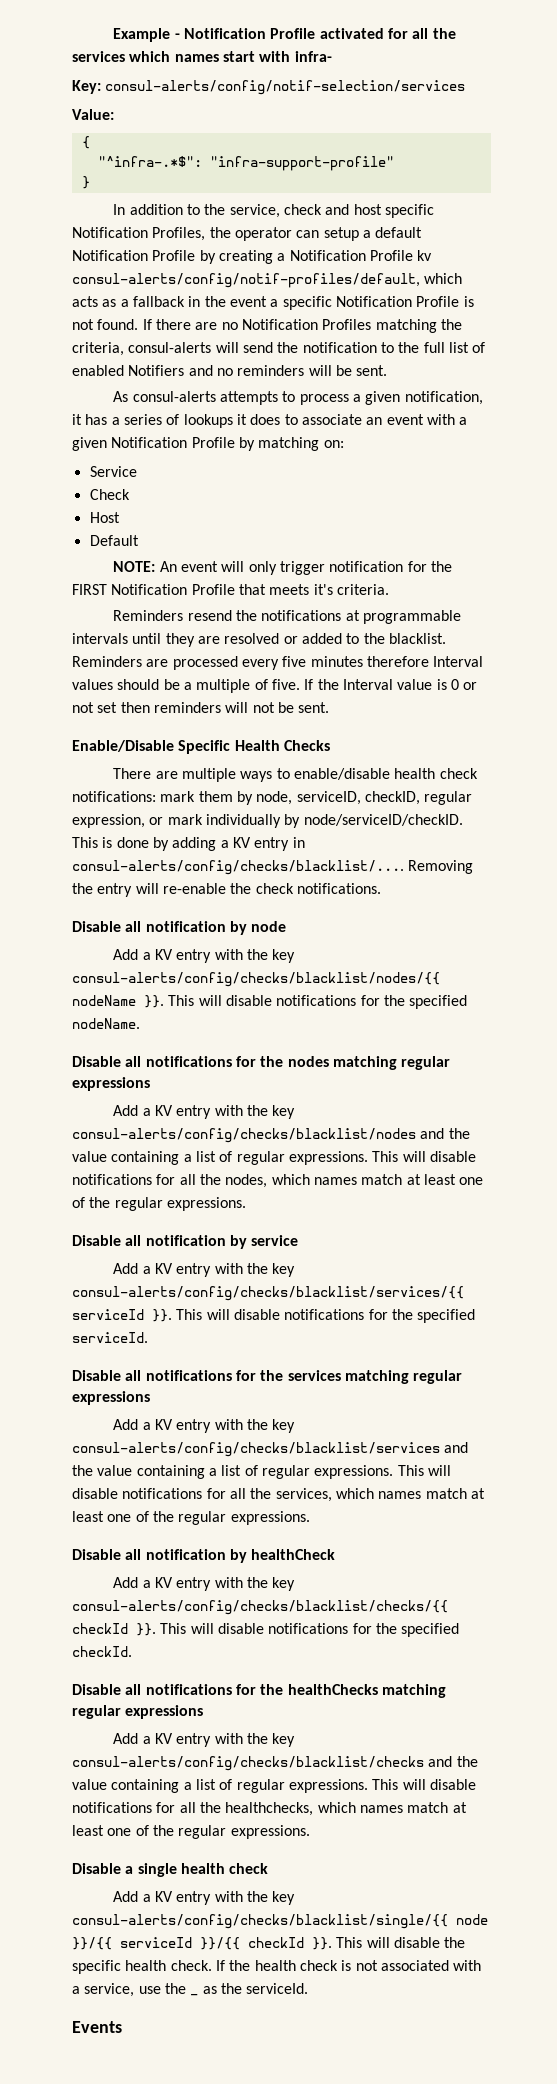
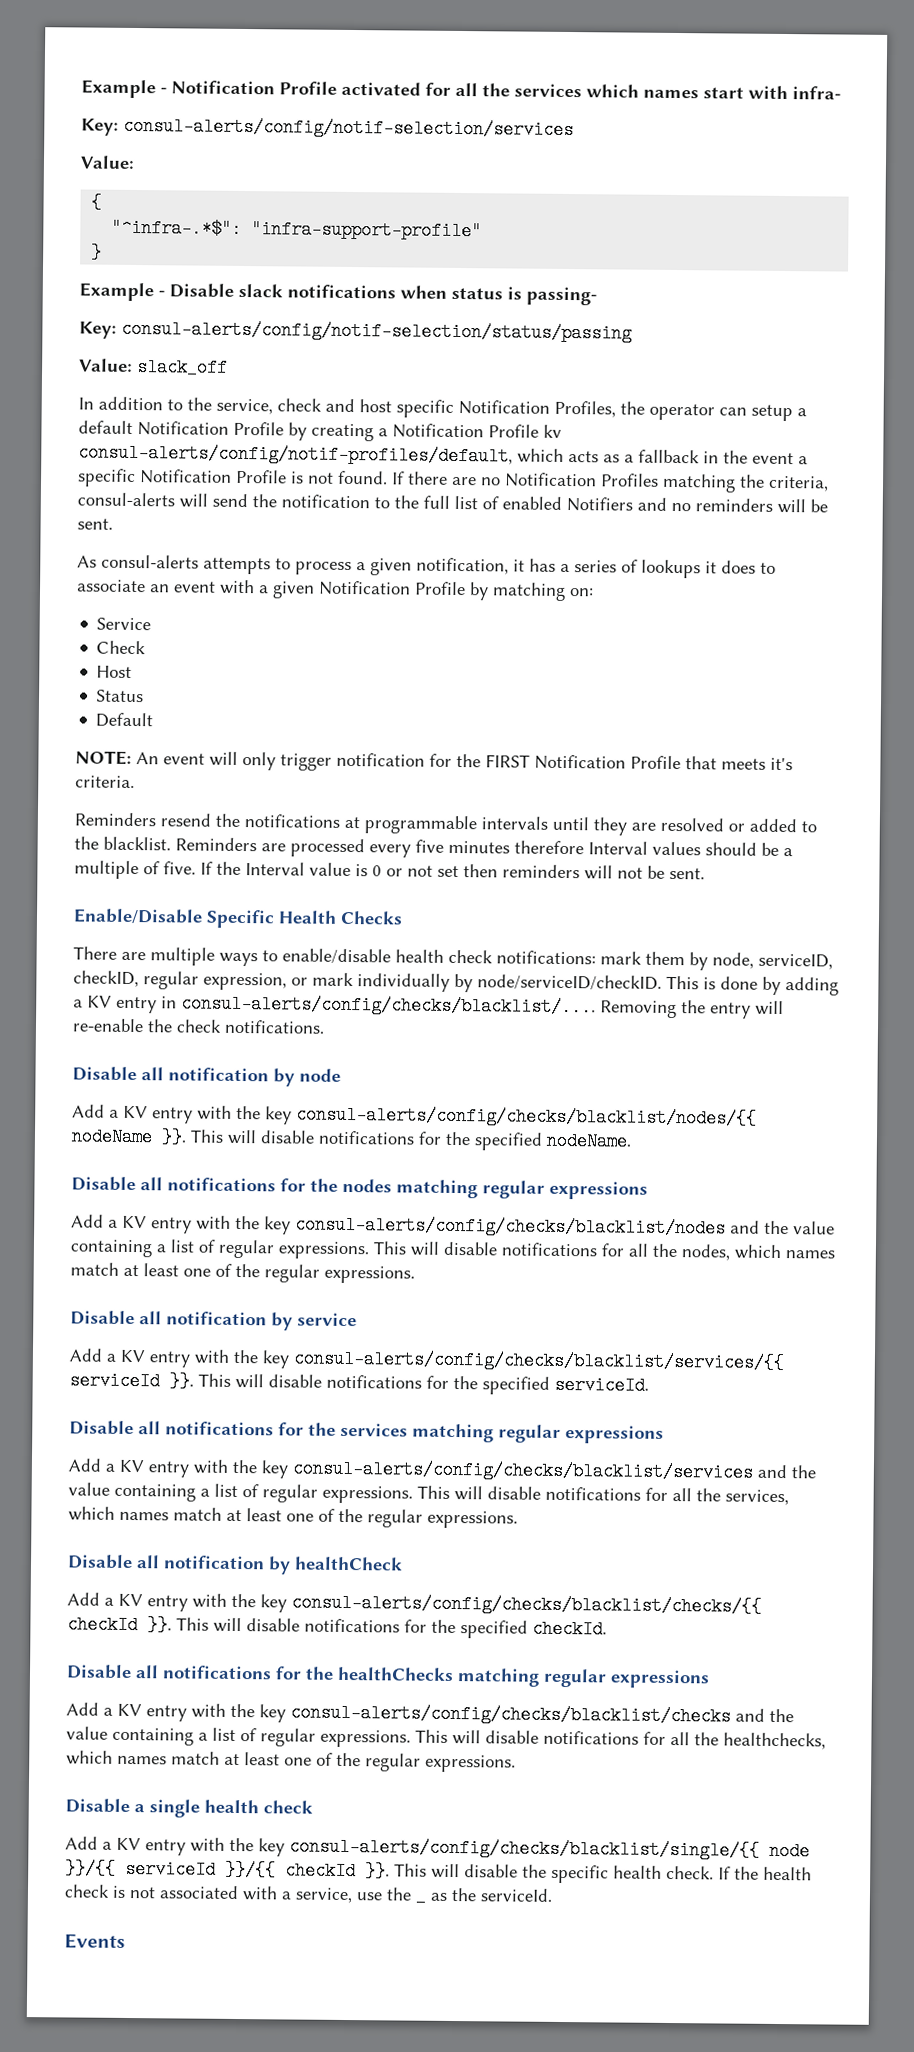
(90, 182) none -> [79,282,597,306] [79,319,632,343] [79,358,228,377] // Example - Disable slack notifications when status is passing- // Key: consul-alerts/config/notif-selection/status/passing // Value: slack_off
(120, 517) none -> [95,689,145,703] // Status

